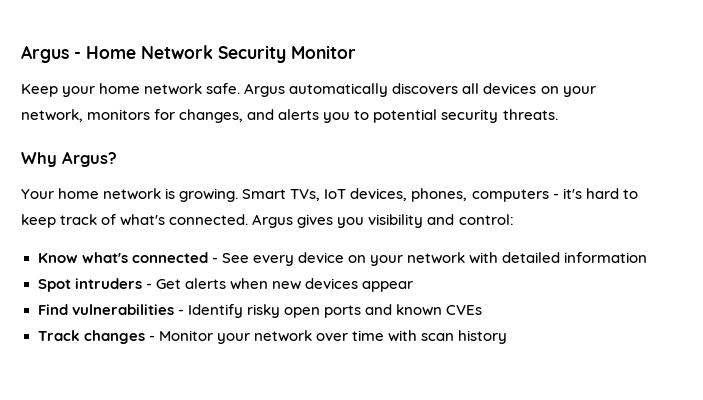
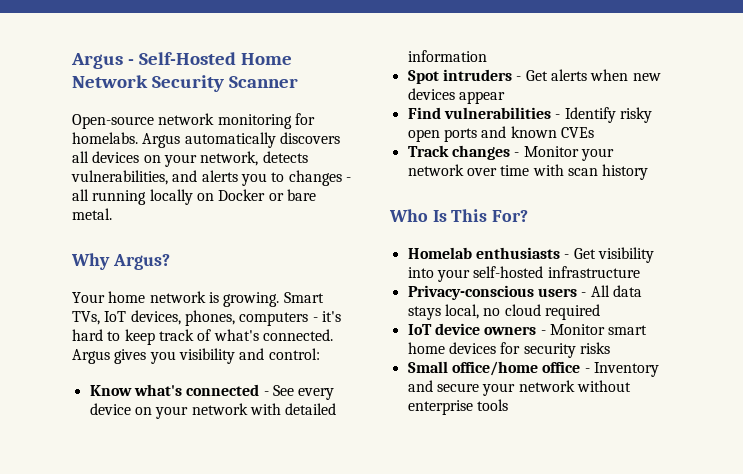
(81, 55) none -> [138,52,236,65] Self-Hosted
[291,45,356,59] [21,83,241,97] Monitor // Keep your home network safe. -> [228,76,298,88] [72,113,315,129] [72,132,138,144] Scanner // Open-source network monitoring for homelabs.
[87,109,244,123] monitors for changes, -> [262,151,308,163] [71,170,168,185] detects vulnerabilities,
[373,109,558,123] potential security threats. -> [288,170,351,186] [72,189,316,205] [72,208,112,220] changes - all running locally on Docker or bare metal.
(508, 337) none -> [389,209,529,222] [407,247,654,263] [407,266,640,282] [407,285,642,300] [407,304,600,320] [407,323,648,335] [407,342,610,358] [407,361,659,377] [407,380,631,396] [407,399,508,415] // Who Is This For? // Homelab enthusiasts - Get visibility into your self-hosted infrastructure // Privacy-conscious users - All data stays local, no cloud required // IoT device owners - Monitor smart home devices for security risks // Small office/home office - Inventory and secure your network without enterprise tools

